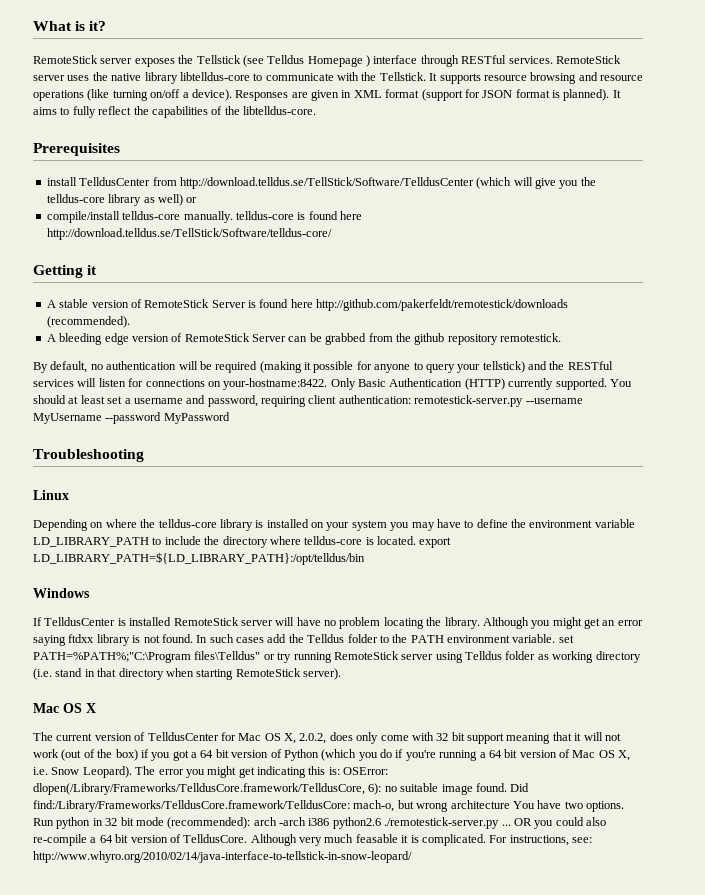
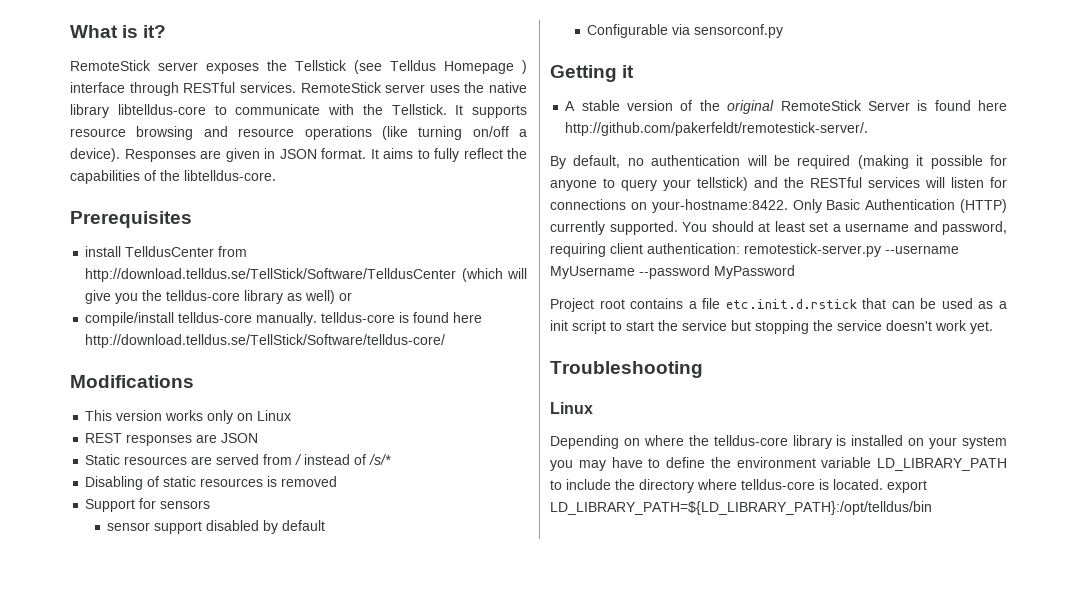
[353,89,610,101] XML format (support for JSON format is planned). -> [279,148,366,159] JSON format.
(332, 234) none -> [70,375,194,388] [85,410,292,424] [85,433,259,446] [85,454,392,465] [85,476,338,490] [85,498,211,512] [107,520,326,534] [587,24,784,38] // Modifications // This version works only on Linux // REST responses are JSON // Static resources are served from / instead of /s/* // Disabling of static resources is removed // Support for sensors // sensor support disabled by default // Configurable via sensorconf.py
(142, 303) none -> [699,100,775,114] the original
[316,299,569,311] [46,316,130,328] [46,333,561,345] http://github.com/pakerfeldt/remotestick/downloads (recommended). // A bleeding edge version of RemoteStick Server can be grabbed from the github repository remotestick. -> [565,122,869,136] http://github.com/pakerfeldt/remotestick-server/.
(230, 418) none -> [550,298,1007,312] [550,320,993,334] // Project root contains a file etc.init.d.rstick that can be used as a init script to start the service but stopping the service doesn't work yet.
[33,588,90,598] [33,617,643,629] [33,634,574,646] [33,651,641,663] [33,668,341,680] [33,703,96,713] [33,732,621,744] [33,749,631,761] [33,766,389,778] [33,783,530,795] [33,800,624,812] [33,817,606,829] [33,834,592,846] [33,851,412,863] // Windows // If TelldusCenter is installed RemoteStick server will have no problem locating the library. Although you might get an error saying ftdxx library is not found. In such cases add the Telldus folder to the PATH environment variable. set PATH=%PATH%;"C:\Program files\Telldus" or try running RemoteStick server using Telldus folder as working directory (i.e. stand in that directory when starting RemoteStick server). // Mac OS X // The current version of TelldusCenter for Mac OS X, 2.0.2, does only come with 32 bit support meaning that it will not work (out of the box) if you got a 64 bit version of Python (which you do if you're running a 64 bit version of Mac OS X, i.e. Snow Leopard). The error you might get indicating this is: OSError: dlopen(/Library/Frameworks/TelldusCore.framework/TelldusCore, 6): no suitable image found. Did find:/Library/Frameworks/TelldusCore.framework/TelldusCore: mach-o, but wrong architecture You have two options. Run python in 32 bit mode (recommended): arch -arch i386 python2.6 ./remotestick-server.py ... OR you could also re-compile a 64 bit version of TelldusCore. Although very much feasable it is complicated. For instructions, see: http://www.whyro.org/2010/02/14/java-interface-to-tellstick-in-snow-leopard/ -> (932, 508) none

